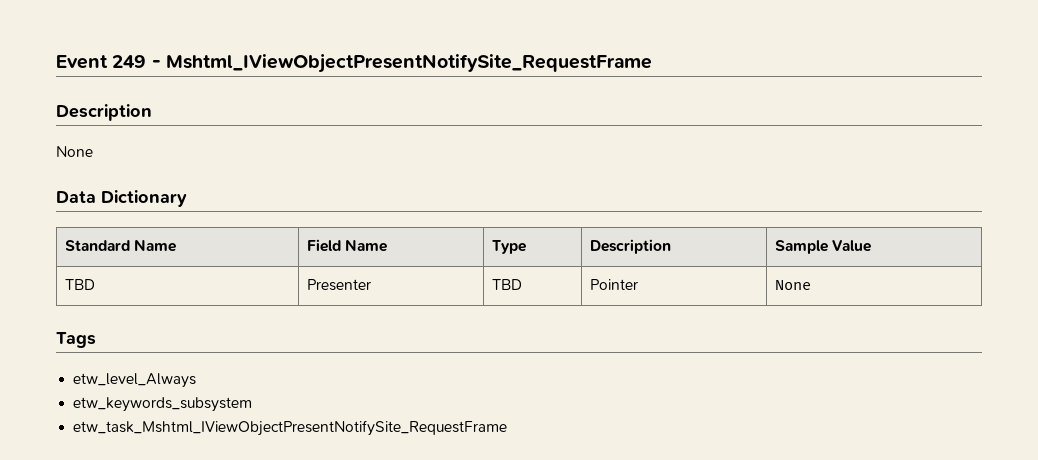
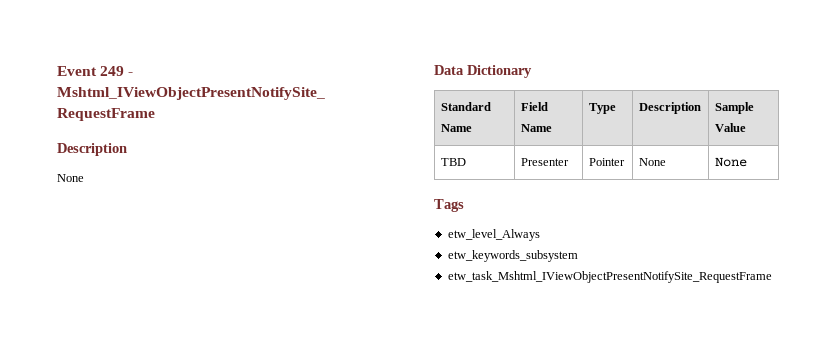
[492,279,523,290] [590,279,639,290] TBD | Pointer -> [588,158,625,166] [638,158,666,166] Pointer | None

